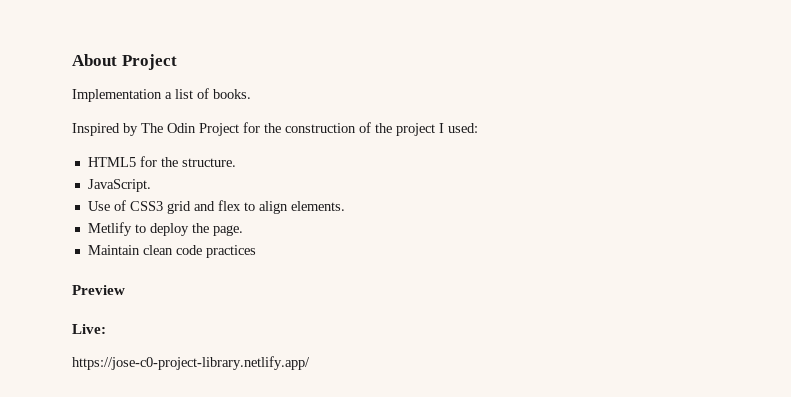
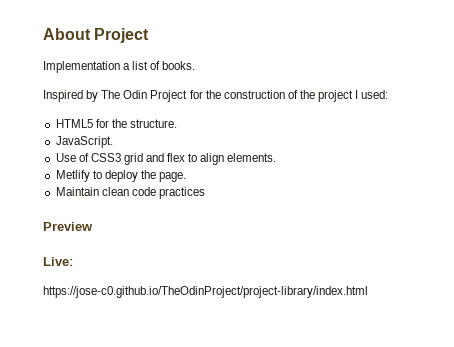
[72,356,310,370] https://jose-c0-project-library.netlify.app/ -> [43,286,368,298] https://jose-c0.github.io/TheOdinProject/project-library/index.html

